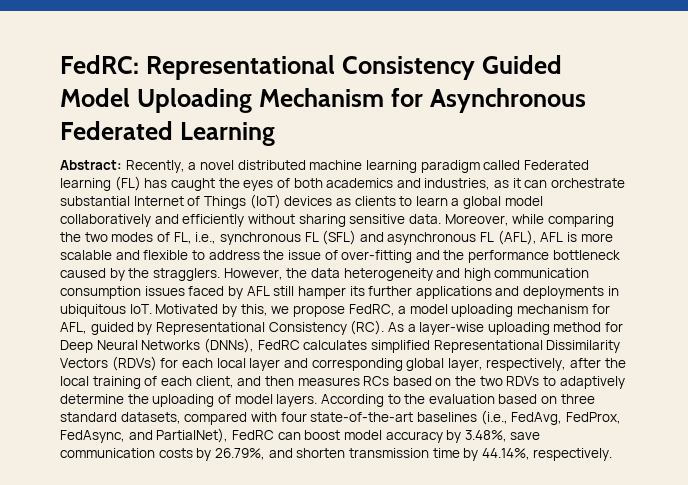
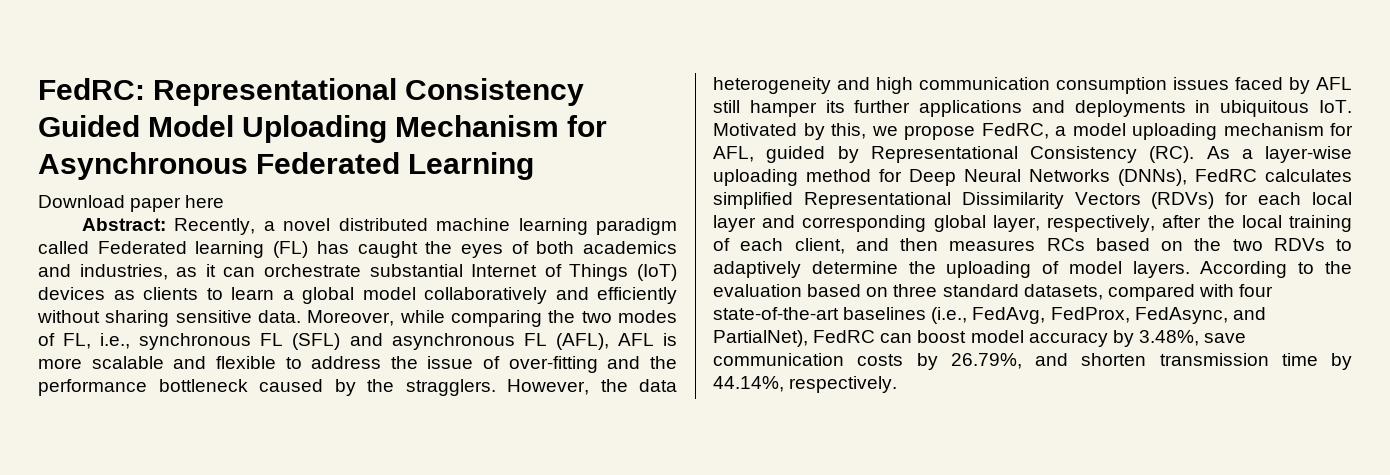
(275, 134) none -> [38,195,225,212] // Download paper here

